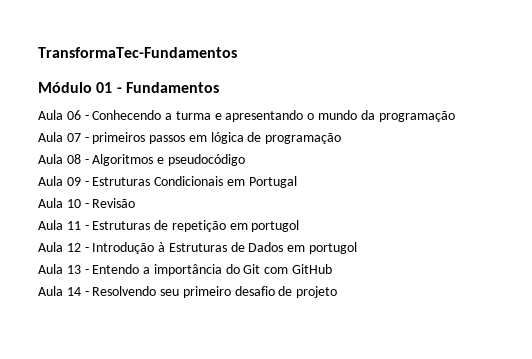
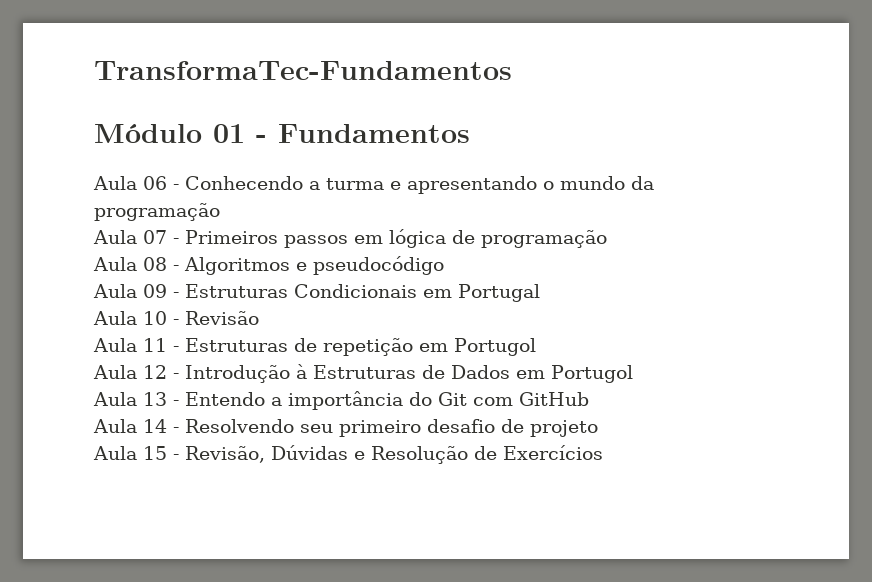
[92,132,146,144] primeiros -> [185,230,278,244] Primeiros
[251,220,300,232] portugol -> [454,338,536,356] Portugol
[309,242,358,254] portugol -> [551,365,633,383] Portugol
(338, 292) none -> [93,445,603,464] // Aula 15 - Revisão, Dúvidas e Resolução de Exercícios

